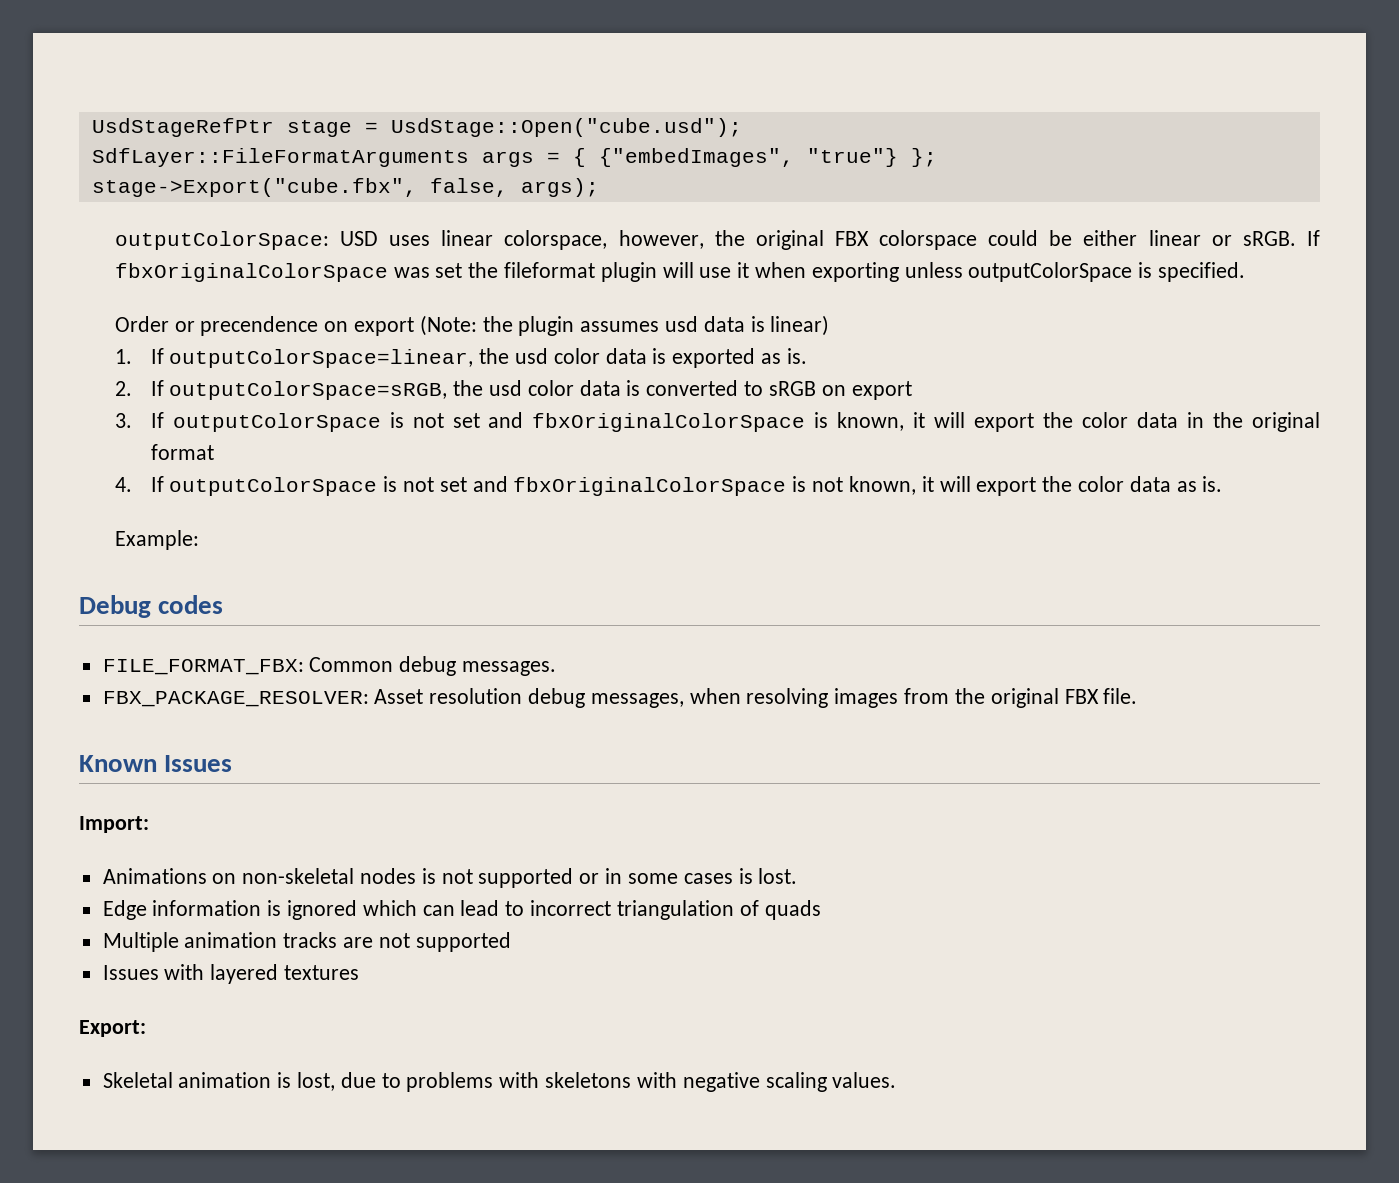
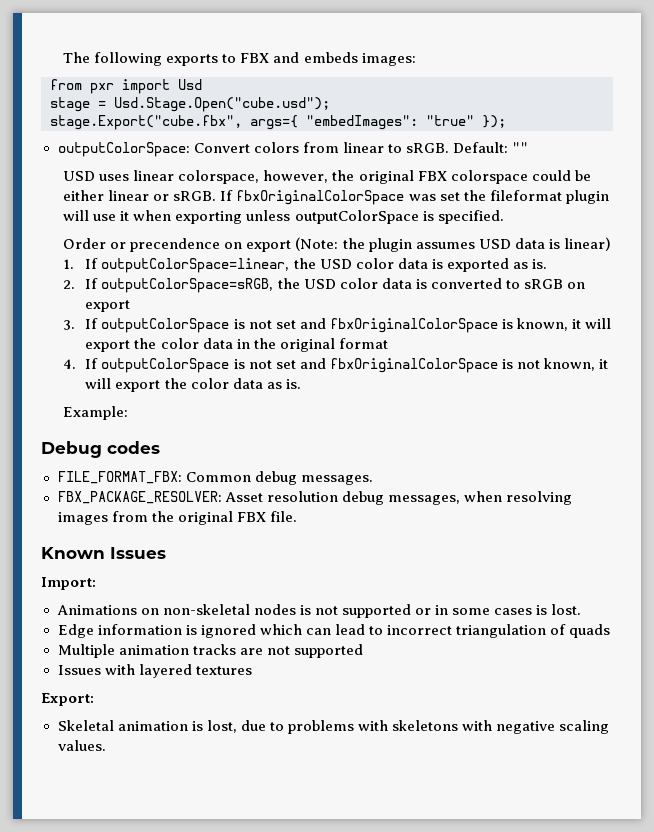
[91,118,742,137] [91,148,937,167] [91,178,599,197] [114,231,329,250] UsdStageRefPtr stage = UsdStage::Open("cube.usd"); // SdfLayer::FileFormatArguments args = { {"embedImages", "true"} }; // stage->Export("cube.fbx", false, args); // outputColorSpace: -> [63,52,416,66] [50,79,202,94] [50,97,330,112] [50,115,506,130] [57,142,528,157] The following exports to FBX and embeds images: // from pxr import Usd // stage = Usd.Stage.Open("cube.usd"); // stage.Export("cube.fbx", args={ "embedImages": "true" }); // outputColorSpace: Convert colors from linear to sRGB. Default: "" //
[665,316,699,332] usd -> [478,239,511,249] USD
[515,348,549,364] usd -> [319,259,352,269] USD
[489,380,523,396] usd -> [303,279,336,289] USD

